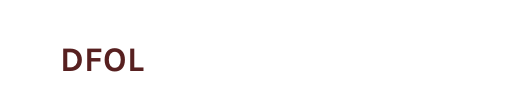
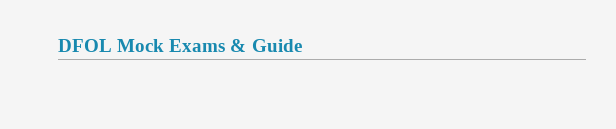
(144, 60) none -> [117,39,302,52] Mock Exams & Guide

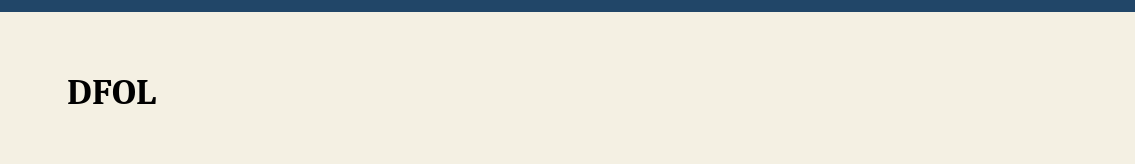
[117,39,302,52] Mock Exams & Guide -> (156, 92) none

